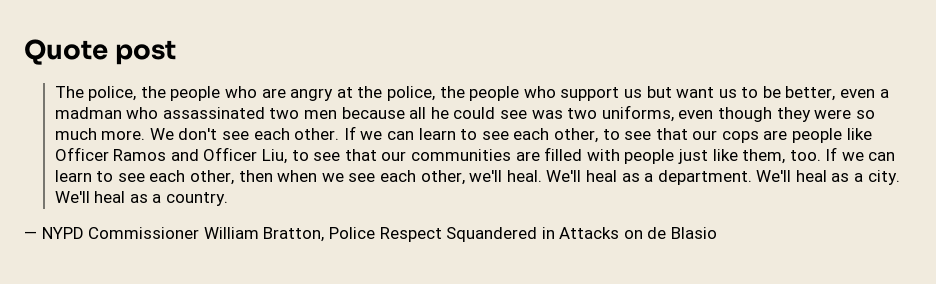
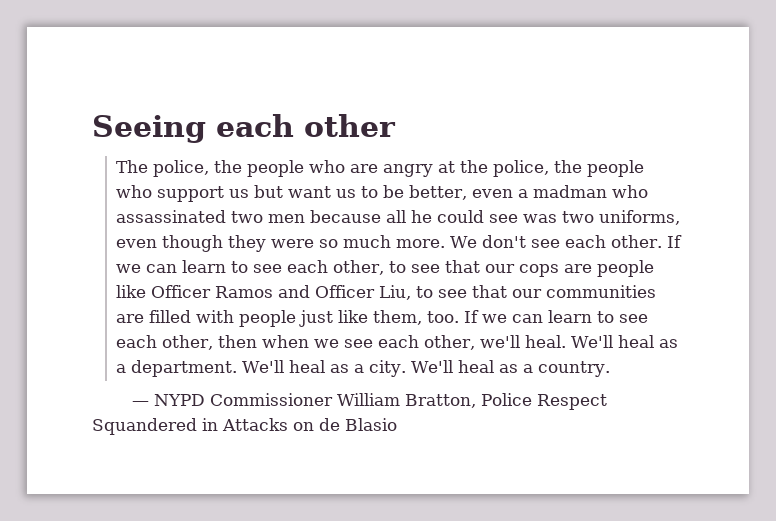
[24,39,177,65] Quote post -> [92,114,396,143] Seeing each other

